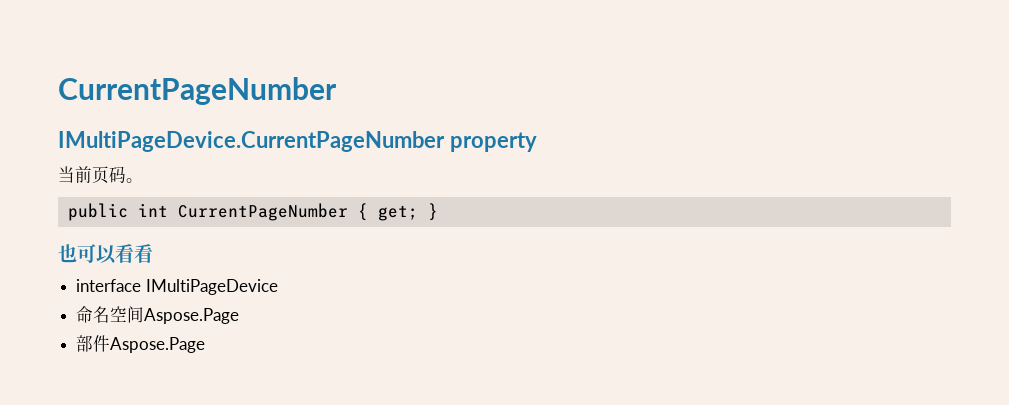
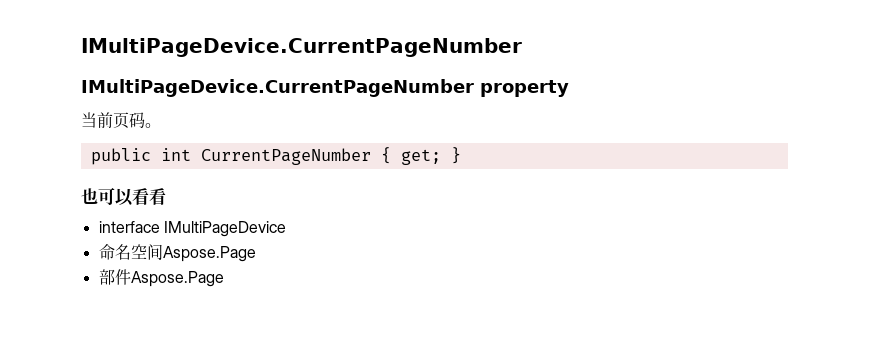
[58,77,337,105] CurrentPageNumber -> [81,38,522,57] IMultiPageDevice.CurrentPageNumber

